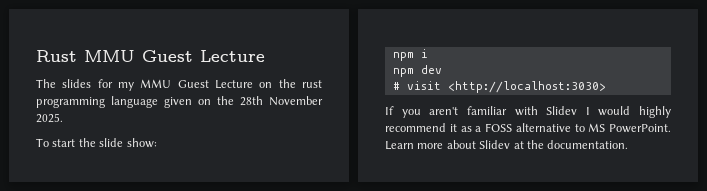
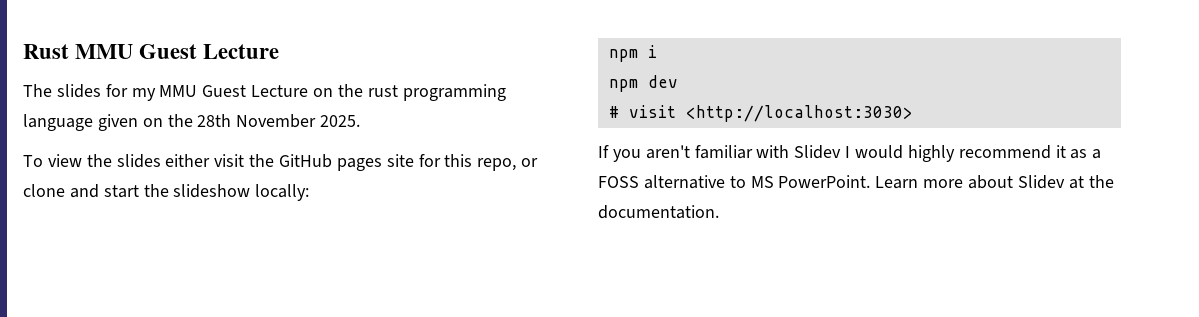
[52,138,157,148] start the slide show: -> [47,154,539,171] [23,184,310,201] view the slides either visit the GitHub pages site for this repo, or clone and start the slideshow locally:

